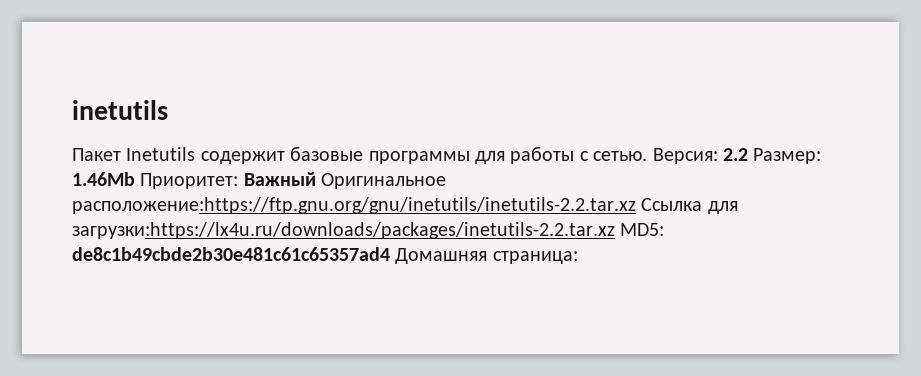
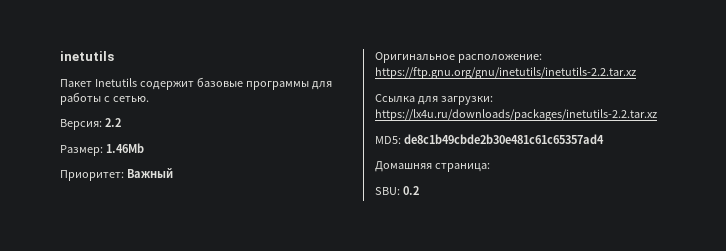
(648, 156) none -> (149, 99) //
(748, 154) none -> (121, 122) //
(135, 179) none -> (144, 148) //
[321,173,447,189] [72,197,738,214] [72,222,615,239] Оригинальное расположение:https://ftp.gnu.org/gnu/inetutils/inetutils-2.2.tar.xz Ссылка для загрузки:https://lx4u.ru/downloads/packages/inetutils-2.2.tar.xz -> [375,52,542,63] [375,67,636,79] [375,94,493,105] [375,109,657,121] // Оригинальное расположение: https://ftp.gnu.org/gnu/inetutils/inetutils-2.2.tar.xz // Ссылка для загрузки: https://lx4u.ru/downloads/packages/inetutils-2.2.tar.xz //
(390, 254) none -> (604, 139) //
(578, 257) none -> [375,186,419,195] // SBU: 0.2

